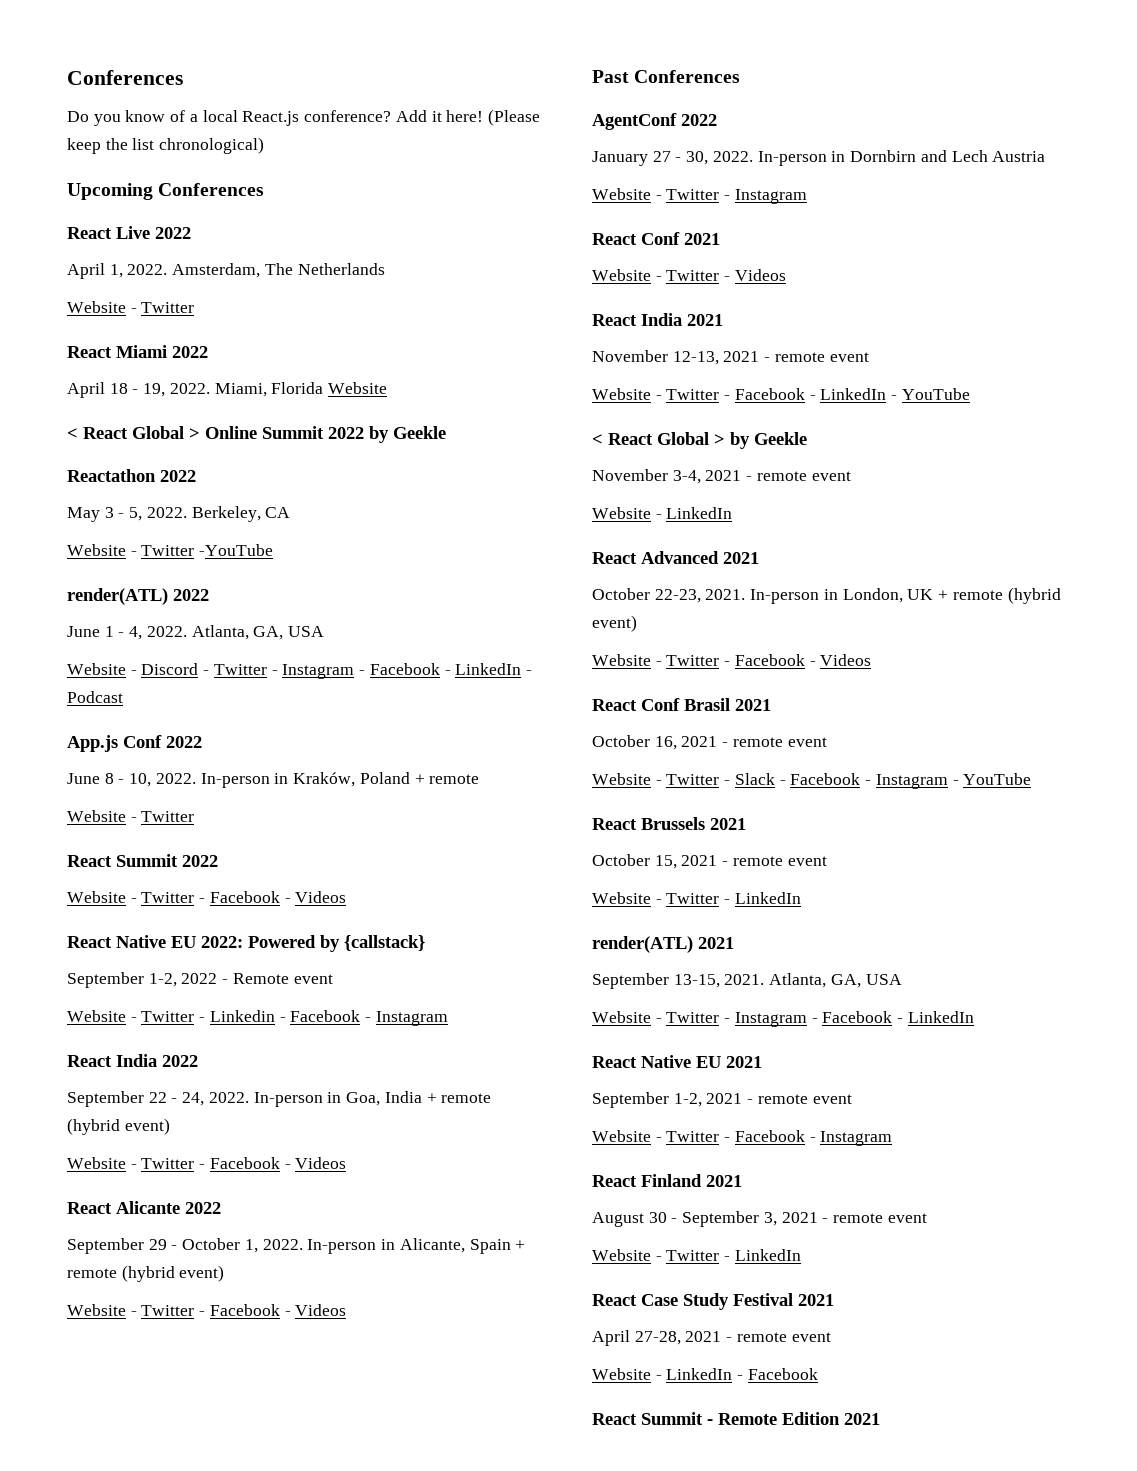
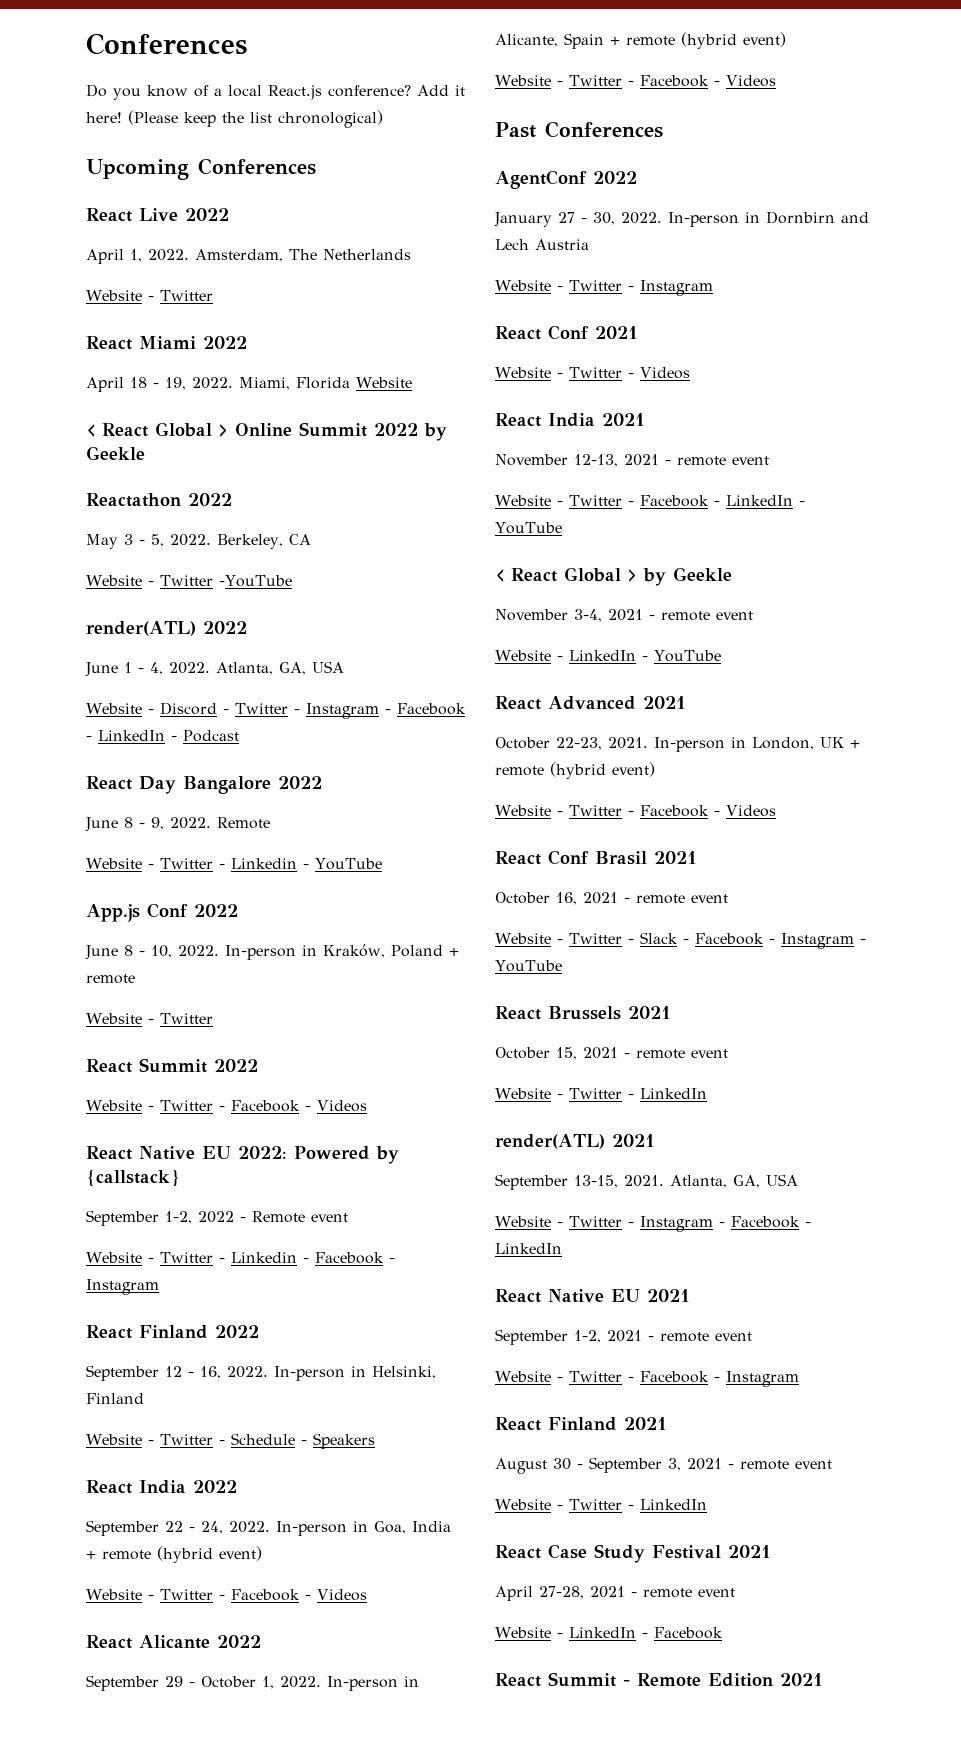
(123, 697) none -> [86,776,322,794] [85,817,270,832] [86,858,382,870] // React Day Bangalore 2022 // June 8 - 9, 2022. Remote // Website - Twitter - Linkedin - YouTube
(448, 1018) none -> [86,1325,259,1339] [86,1365,436,1381] [86,1393,144,1404] [86,1433,375,1449] // React Finland 2022 // September 12 - 16, 2022. In-person in Helsinki, Finland // Website - Twitter - Schedule - Speakers
(733, 513) none -> [641,650,721,662] - YouTube

